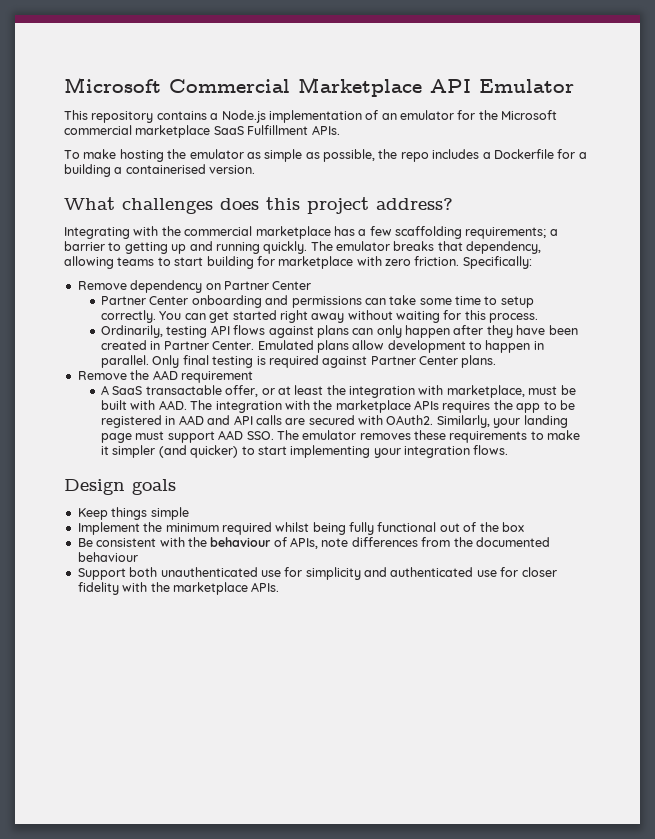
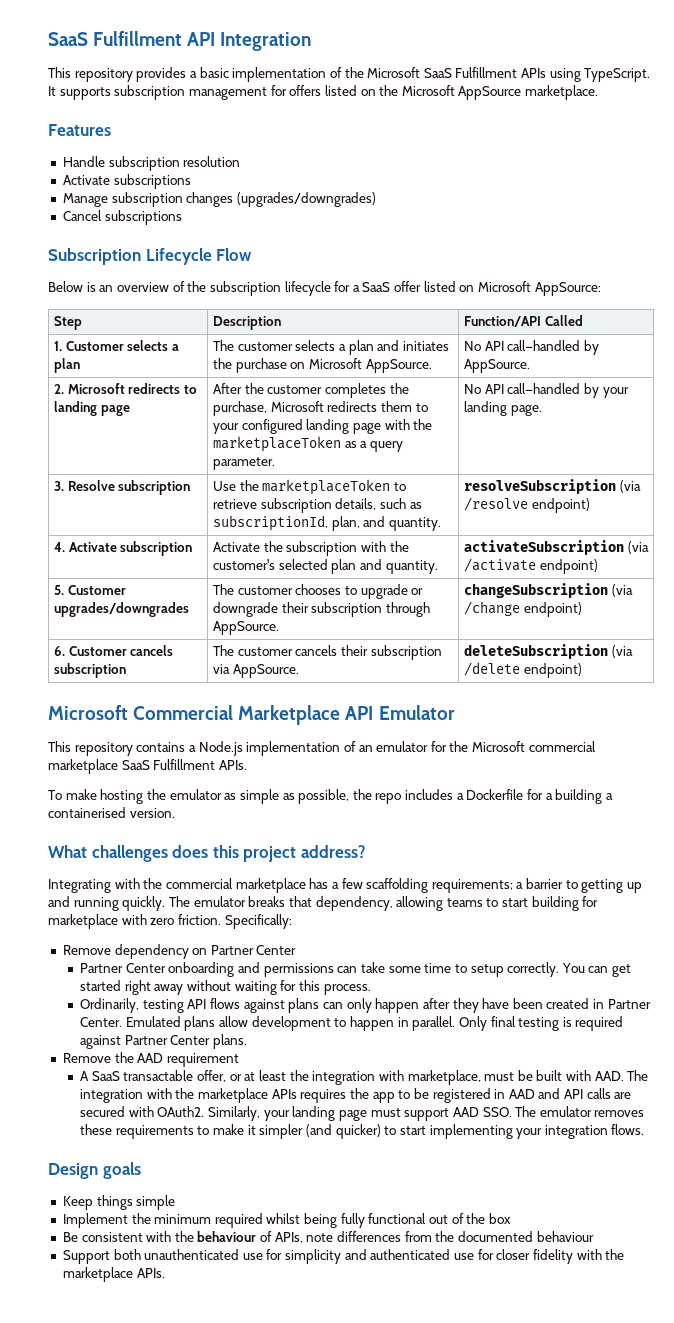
(64, 85) none -> [48,31,312,51] [48,67,651,82] [48,85,599,100] [48,124,111,136] [62,156,241,171] [62,174,191,189] [62,192,376,207] [62,210,182,225] [48,248,253,265] [48,281,601,296] [53,316,82,330] [212,316,281,330] [463,315,583,327] [53,340,179,351] [53,358,80,373] [212,340,449,355] [212,358,432,373] [463,340,599,355] [463,359,530,373] [53,383,197,394] [53,401,130,416] [212,383,409,398] [212,401,428,416] [212,419,433,434] [212,436,403,452] [212,457,275,470] [463,383,629,398] [463,401,542,416] [53,480,191,495] [212,479,406,495] [212,498,422,513] [212,515,441,531] [463,479,641,494] [463,497,590,513] [53,541,193,556] [212,541,409,556] [212,559,438,574] [463,540,649,555] [463,558,598,574] [53,585,126,595] [53,602,189,617] [212,584,424,599] [212,602,430,617] [212,621,279,635] [463,583,633,598] [463,601,582,617] [53,645,174,656] [53,663,126,678] [212,645,442,660] [212,664,299,678] [463,644,633,659] [463,662,582,678] SaaS Fulfillment API Integration // This repository provides a basic implementation of the Microsoft SaaS Fulfillment APIs using TypeScript. It supports subscription management for offers listed on the Microsoft AppSource marketplace. // Features // Handle subscription resolution // Activate subscriptions // Manage subscription changes (upgrades/downgrades) // Cancel subscriptions // Subscription Lifecycle Flow // Below is an overview of the subscription lifecycle for a SaaS offer listed on Microsoft AppSource: // Step | Description | Function/API Called // 1. Customer selects a plan | The customer selects a plan and initiates the purchase on Microsoft AppSource. | No API call—handled by AppSource. // 2. Microsoft redirects to landing page | After the customer completes the purchase, Microsoft redirects them to your configured landing page with the marketplaceToken as a query parameter. | No API call—handled by your landing page. // 3. Resolve subscription | Use the marketplaceToken to retrieve subscription details, such as subscriptionId, plan, and quantity. | resolveSubscription (via /resolve endpoint) // 4. Activate subscription | Activate the subscription with the customer's selected plan and quantity. | activateSubscription (via /activate endpoint) // 5. Customer upgrades/downgrades | The customer chooses to upgrade or downgrade their subscription through AppSource. | changeSubscription (via /change endpoint) // 6. Customer cancels subscription | The customer cancels their subscription via AppSource. | deleteSubscription (via /delete endpoint) //

